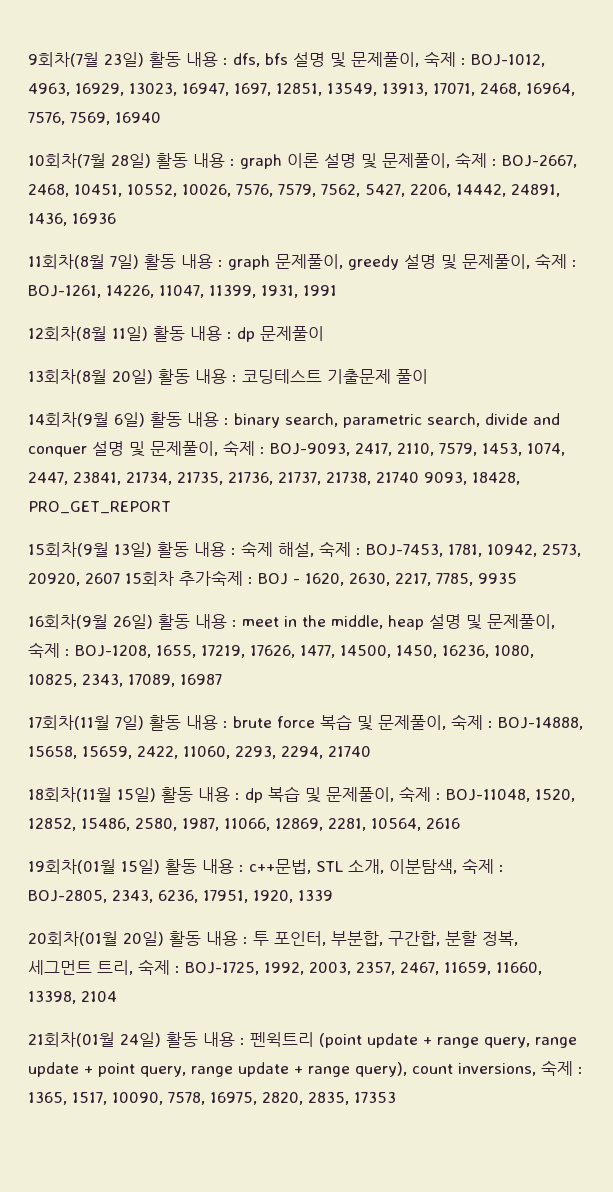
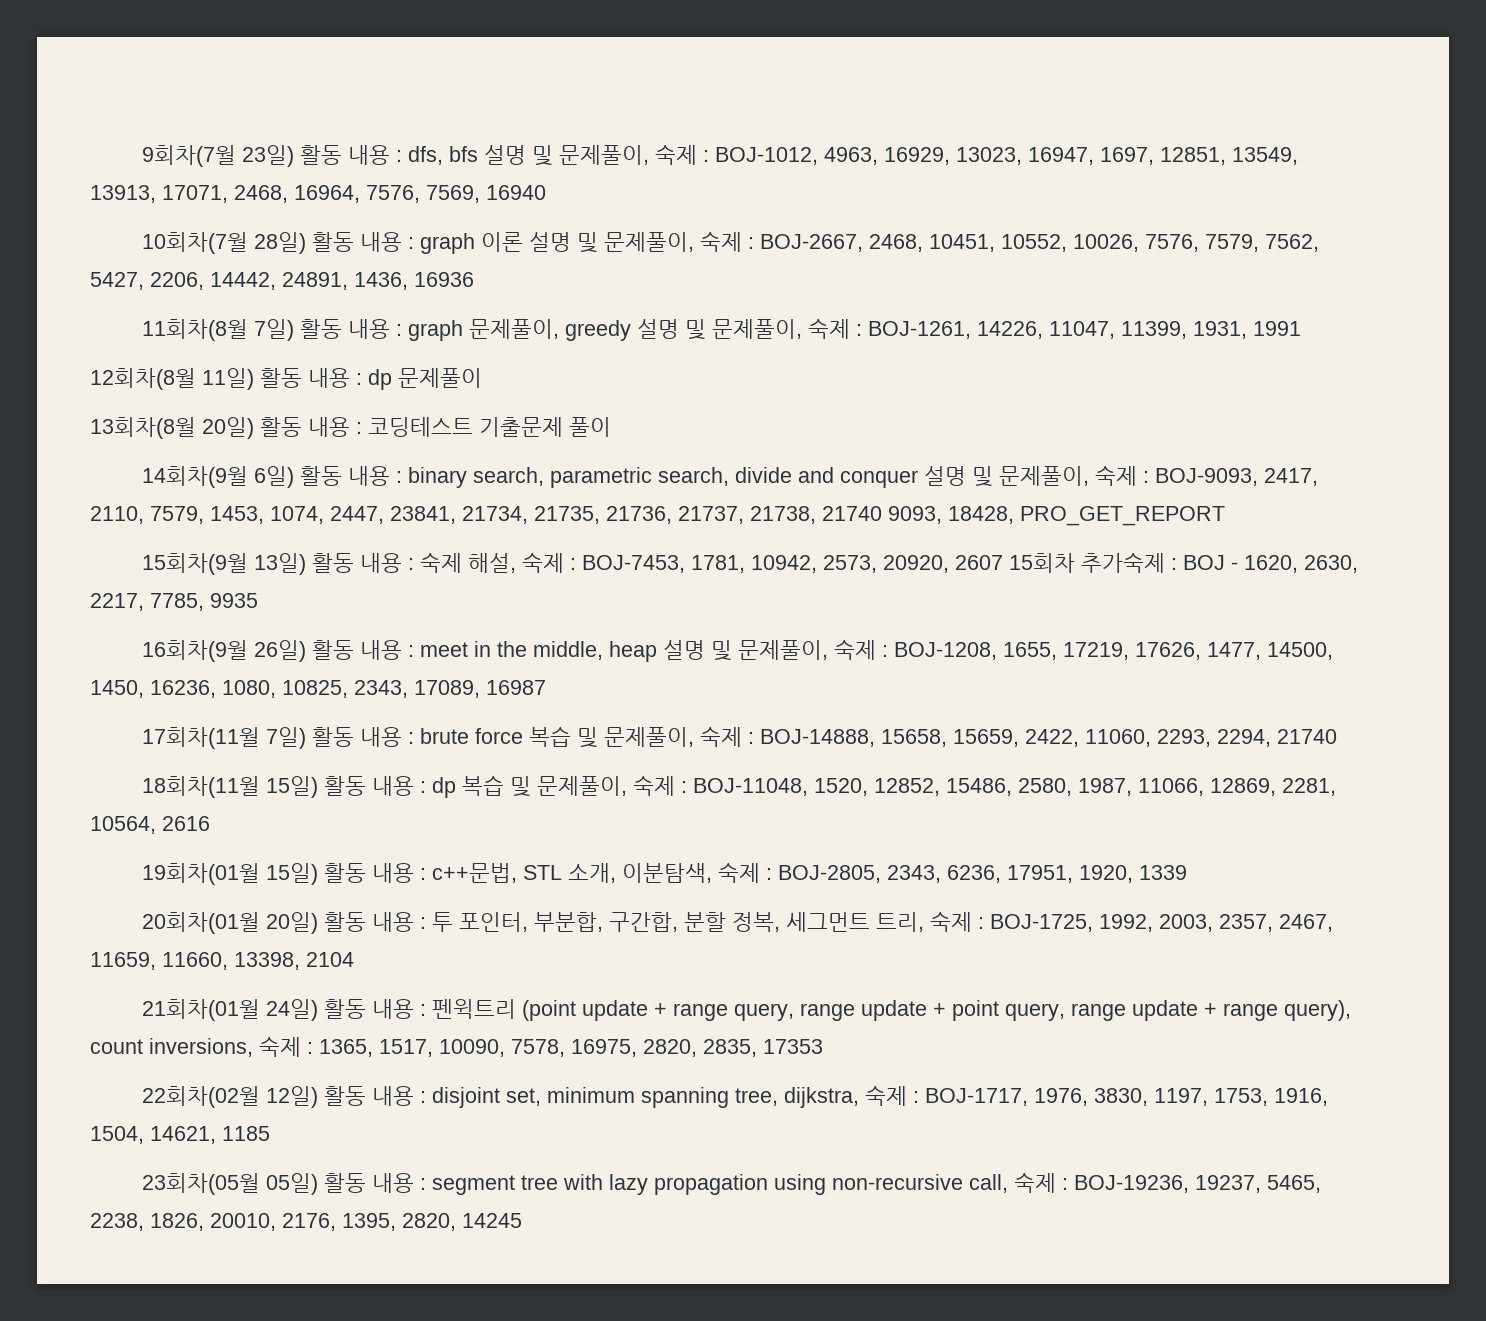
(396, 1097) none -> [142,1085,1329,1108] [90,1126,270,1144] [142,1172,1322,1195] [90,1213,522,1231] // 22회차(02월 12일) 활동 내용 : disjoint set, minimum spanning tree, dijkstra, 숙제 : BOJ-1717, 1976, 3830, 1197, 1753, 1916, 1504, 14621, 1185 // 23회차(05월 05일) 활동 내용 : segment tree with lazy propagation using non-recursive call, 숙제 : BOJ-19236, 19237, 5465, 2238, 1826, 20010, 2176, 1395, 2820, 14245

